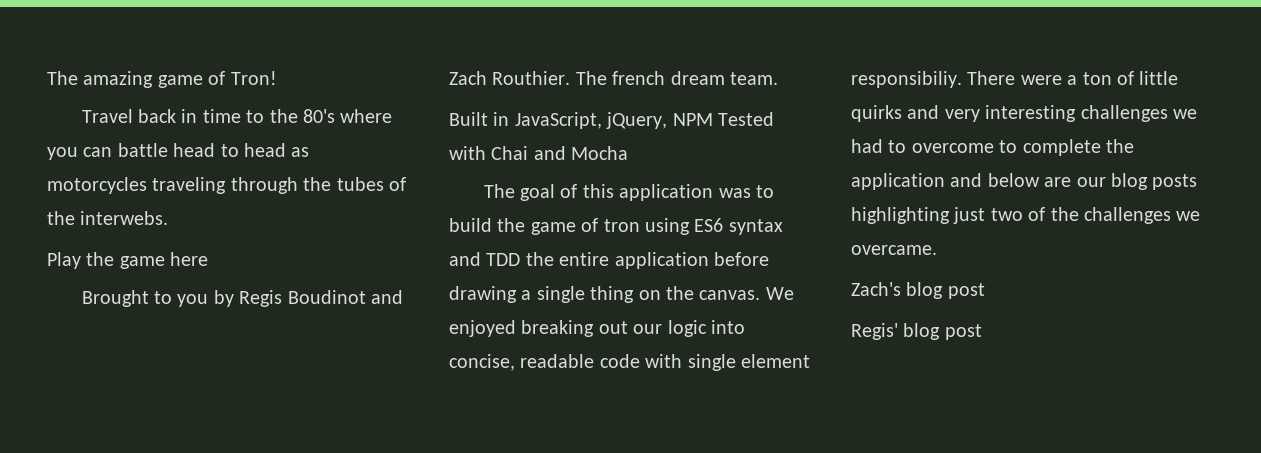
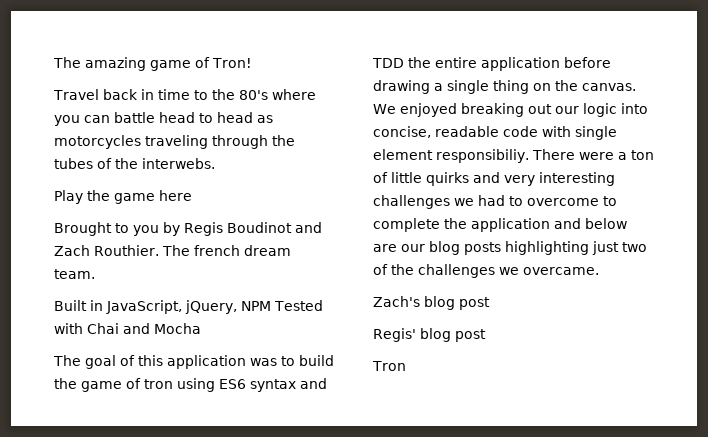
(982, 332) none -> [372,361,406,371] // Tron

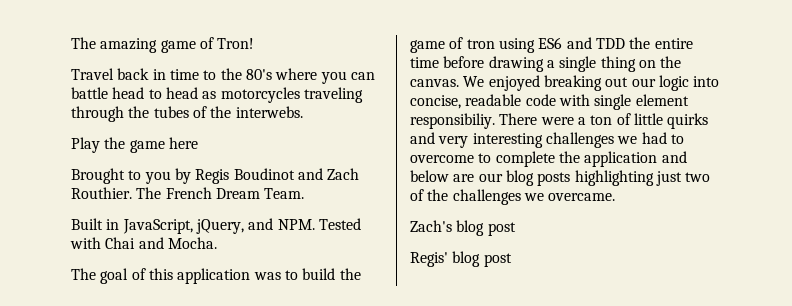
[193,245,291,256] [54,269,95,279] french dream team. -> [165,187,305,199] French Dream Team.
[241,301,271,311] NPM -> [248,218,315,230] and NPM.
[154,323,201,334] Mocha -> [167,237,217,249] Mocha.
[250,379,296,392] syntax -> (563, 43) none
[481,57,560,71] application -> [410,57,439,68] time
[372,361,406,371] // Tron -> (512, 260) none

